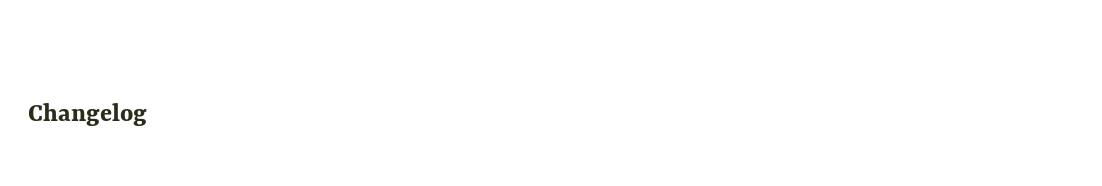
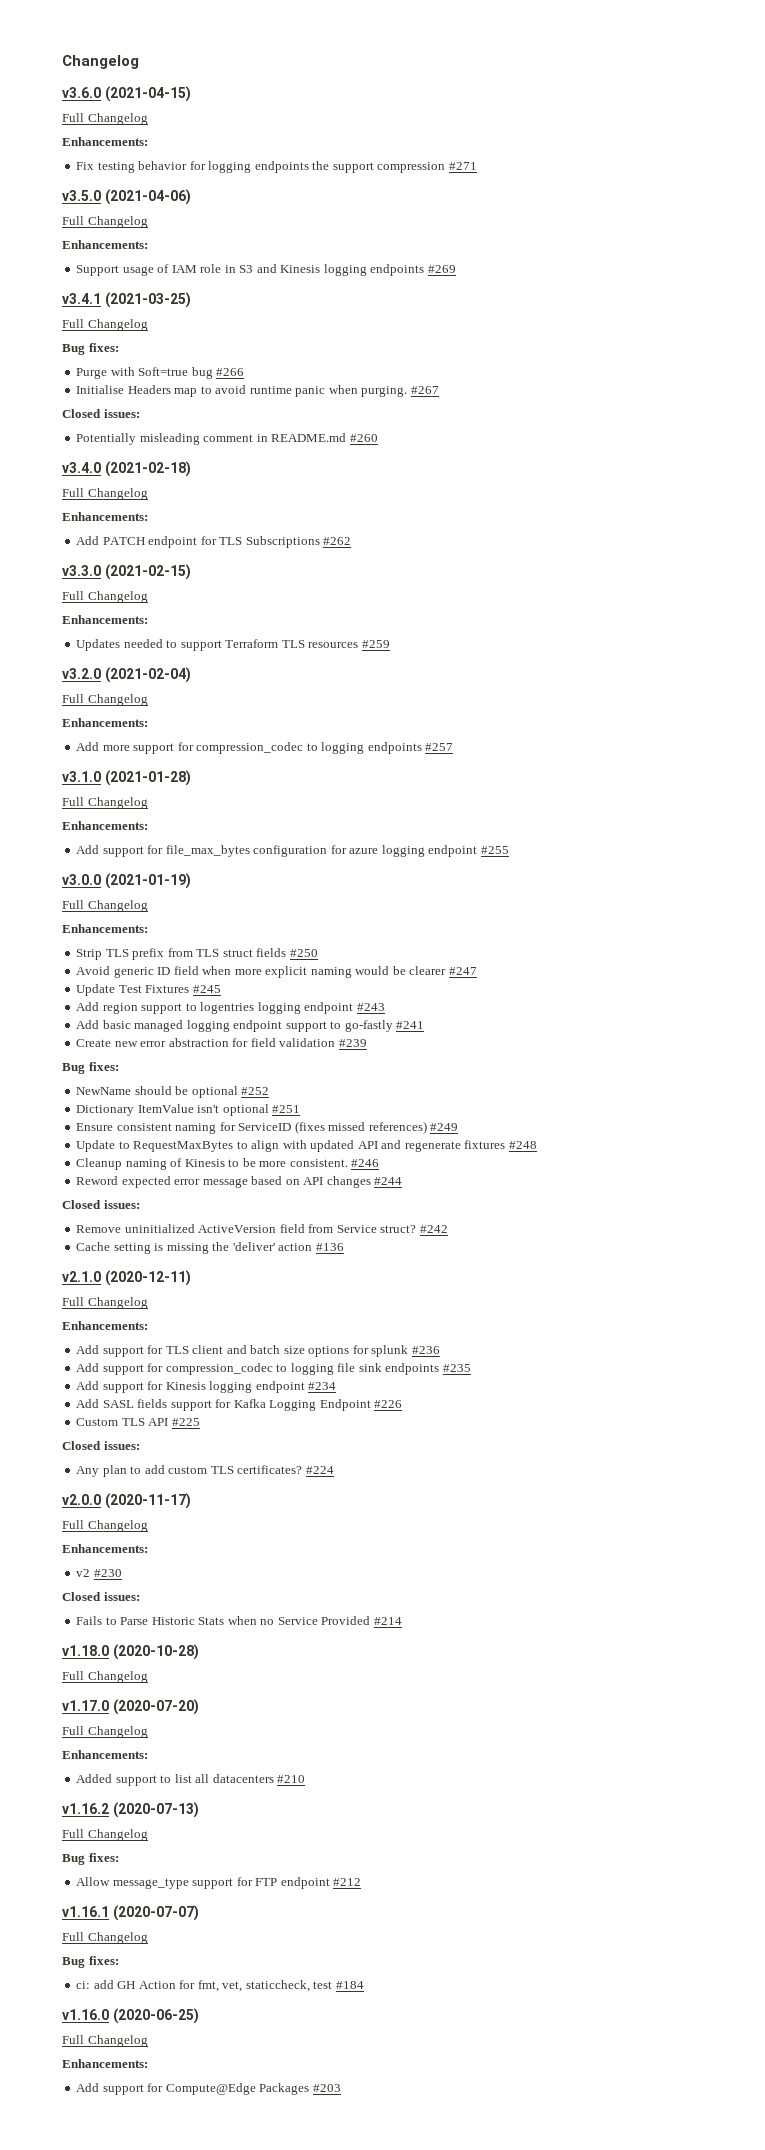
[28,103,147,126] Changelog -> [62,55,139,69] [62,86,191,102] [62,113,148,125] [62,137,148,146] [76,161,477,173] [62,189,191,205] [62,216,148,228] [62,240,148,249] [76,264,456,276] [62,292,191,308] [62,319,148,331] [62,343,119,355] [76,367,245,379] [76,385,439,397] [62,409,140,418] [76,433,378,445] [62,461,191,477] [62,488,148,500] [62,512,148,521] [76,536,352,548] [62,564,191,580] [62,591,148,603] [62,615,148,624] [76,639,390,651] [62,667,191,683] [62,694,148,706] [62,718,148,727] [76,742,454,754] [62,770,191,786] [62,797,148,809] [62,821,148,830] [76,845,509,857] [62,873,191,889] [62,900,148,912] [62,924,148,933] [76,948,318,960] [76,966,477,978] [76,984,221,996] [76,1002,385,1014] [76,1020,425,1032] [76,1038,367,1047] [62,1062,119,1074] [76,1086,270,1098] [76,1104,301,1116] [76,1121,459,1134] [76,1140,537,1152] [76,1158,380,1170] [76,1176,403,1188] [62,1200,140,1209] [76,1224,448,1233] [76,1242,344,1254] [62,1270,191,1286] [62,1297,148,1309] [62,1321,148,1330] [76,1345,440,1357] [76,1363,471,1375] [76,1381,337,1393] [76,1399,403,1411] [76,1418,200,1426] [62,1441,140,1450] [76,1465,334,1477] [62,1493,191,1509] [62,1520,148,1532] [62,1544,148,1553] [76,1569,122,1577] [62,1592,140,1601] [76,1616,402,1625] [62,1644,199,1660] [62,1671,148,1683] [62,1699,199,1715] [62,1726,148,1738] [62,1750,148,1759] [76,1774,306,1786] [62,1802,199,1818] [62,1829,148,1841] [62,1853,119,1865] [76,1877,362,1889] [62,1905,199,1921] [62,1932,148,1944] [62,1956,119,1968] [76,1980,364,1992] [62,2008,199,2024] [62,2035,148,2047] [62,2059,148,2068] [76,2083,341,2095] Changelog // v3.6.0 (2021-04-15) // Full Changelog // Enhancements: // Fix testing behavior for logging endpoints the support compression #271 // v3.5.0 (2021-04-06) // Full Changelog // Enhancements: // Support usage of IAM role in S3 and Kinesis logging endpoints #269 // v3.4.1 (2021-03-25) // Full Changelog // Bug fixes: // Purge with Soft=true bug #266 // Initialise Headers map to avoid runtime panic when purging. #267 // Closed issues: // Potentially misleading comment in README.md #260 // v3.4.0 (2021-02-18) // Full Changelog // Enhancements: // Add PATCH endpoint for TLS Subscriptions #262 // v3.3.0 (2021-02-15) // Full Changelog // Enhancements: // Updates needed to support Terraform TLS resources #259 // v3.2.0 (2021-02-04) // Full Changelog // Enhancements: // Add more support for compression_codec to logging endpoints #257 // v3.1.0 (2021-01-28) // Full Changelog // Enhancements: // Add support for file_max_bytes configuration for azure logging endpoint #255 // v3.0.0 (2021-01-19) // Full Changelog // Enhancements: // Strip TLS prefix from TLS struct fields #250 // Avoid generic ID field when more explicit naming would be clearer #247 // Update Test Fixtures #245 // Add region support to logentries logging endpoint #243 // Add basic managed logging endpoint support to go-fastly #241 // Create new error abstraction for field validation #239 // Bug fixes: // NewName should be optional #252 // Dictionary ItemValue isn't optional #251 // Ensure consistent naming for ServiceID (fixes missed references) #249 // Update to RequestMaxBytes to align with updated API and regenerate fixtures #248 // Cleanup naming of Kinesis to be more consistent. #246 // Reword expected error message based on API changes #244 // Closed issues: // Remove uninitialized ActiveVersion field from Service struct? #242 // Cache setting is missing the 'deliver' action #136 // v2.1.0 (2020-12-11) // Full Changelog // Enhancements: // Add support for TLS client and batch size options for splunk #236 // Add support for compression_codec to logging file sink endpoints #235 // Add support for Kinesis logging endpoint #234 // Add SASL fields support for Kafka Logging Endpoint #226 // Custom TLS API #225 // Closed issues: // Any plan to add custom TLS certificates? #224 // v2.0.0 (2020-11-17) // Full Changelog // Enhancements: // v2 #230 // Closed issues: // Fails to Parse Historic Stats when no Service Provided #214 // v1.18.0 (2020-10-28) // Full Changelog // v1.17.0 (2020-07-20) // Full Changelog // Enhancements: // Added support to list all datacenters #210 // v1.16.2 (2020-07-13) // Full Changelog // Bug fixes: // Allow message_type support for FTP endpoint #212 // v1.16.1 (2020-07-07) // Full Changelog // Bug fixes: // ci: add GH Action for fmt, vet, staticcheck, test #184 // v1.16.0 (2020-06-25) // Full Changelog // Enhancements: // Add support for Compute@Edge Packages #203

